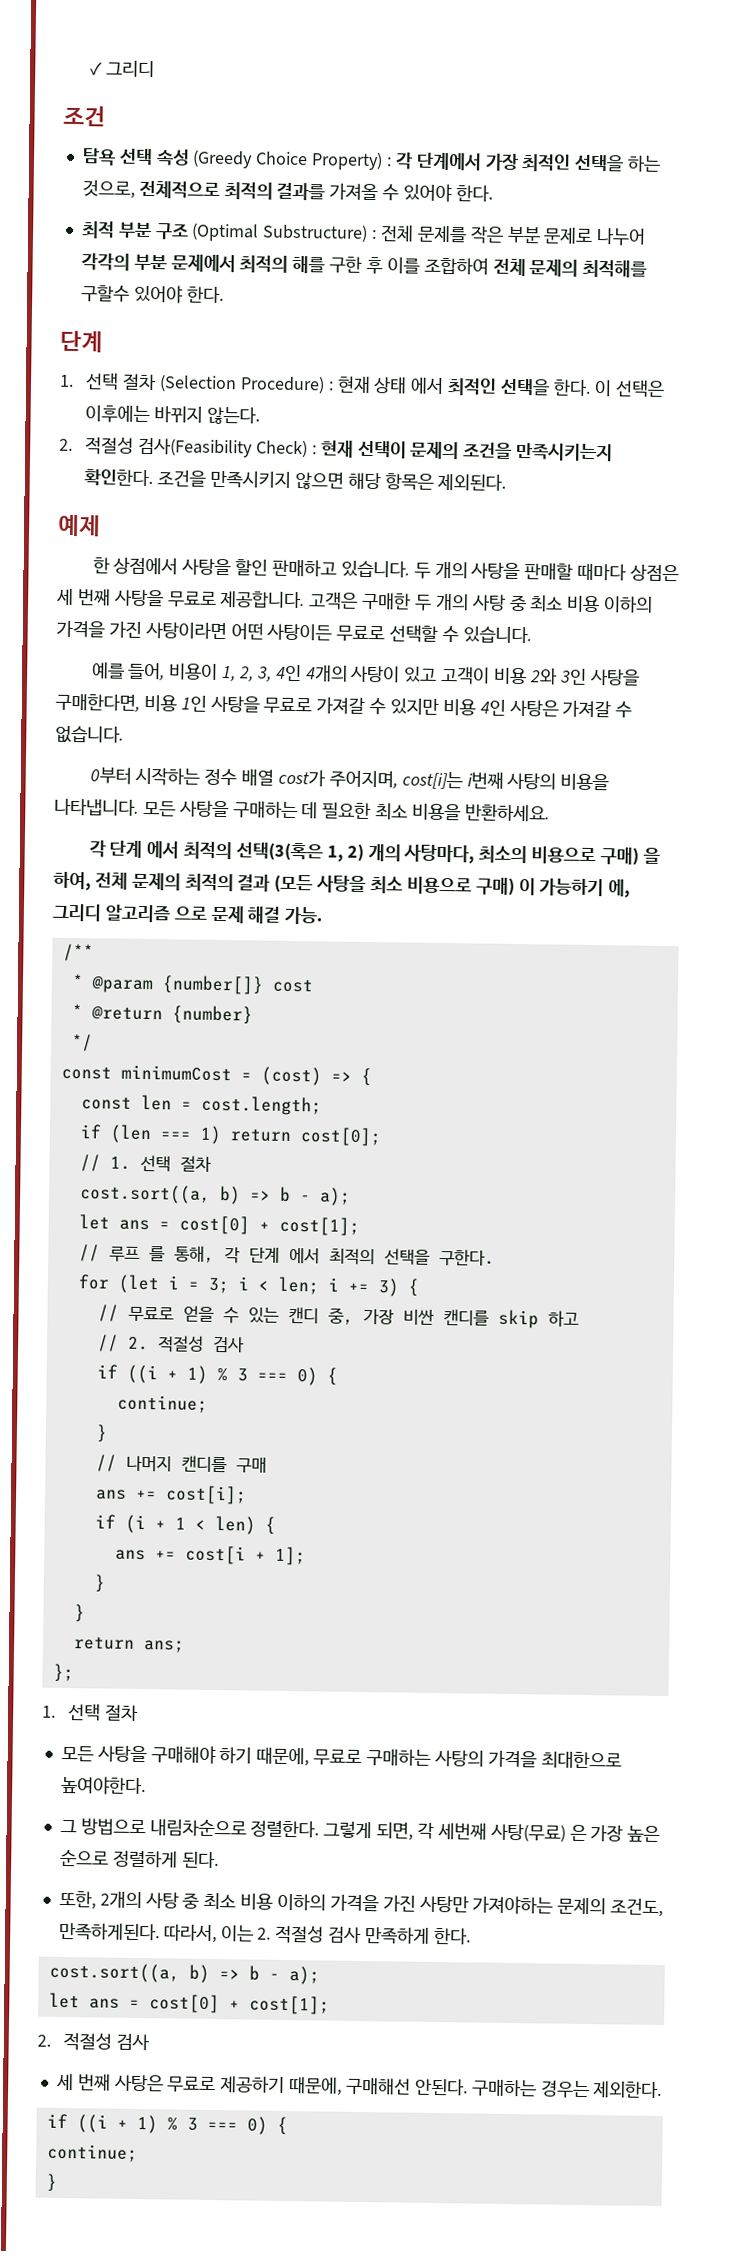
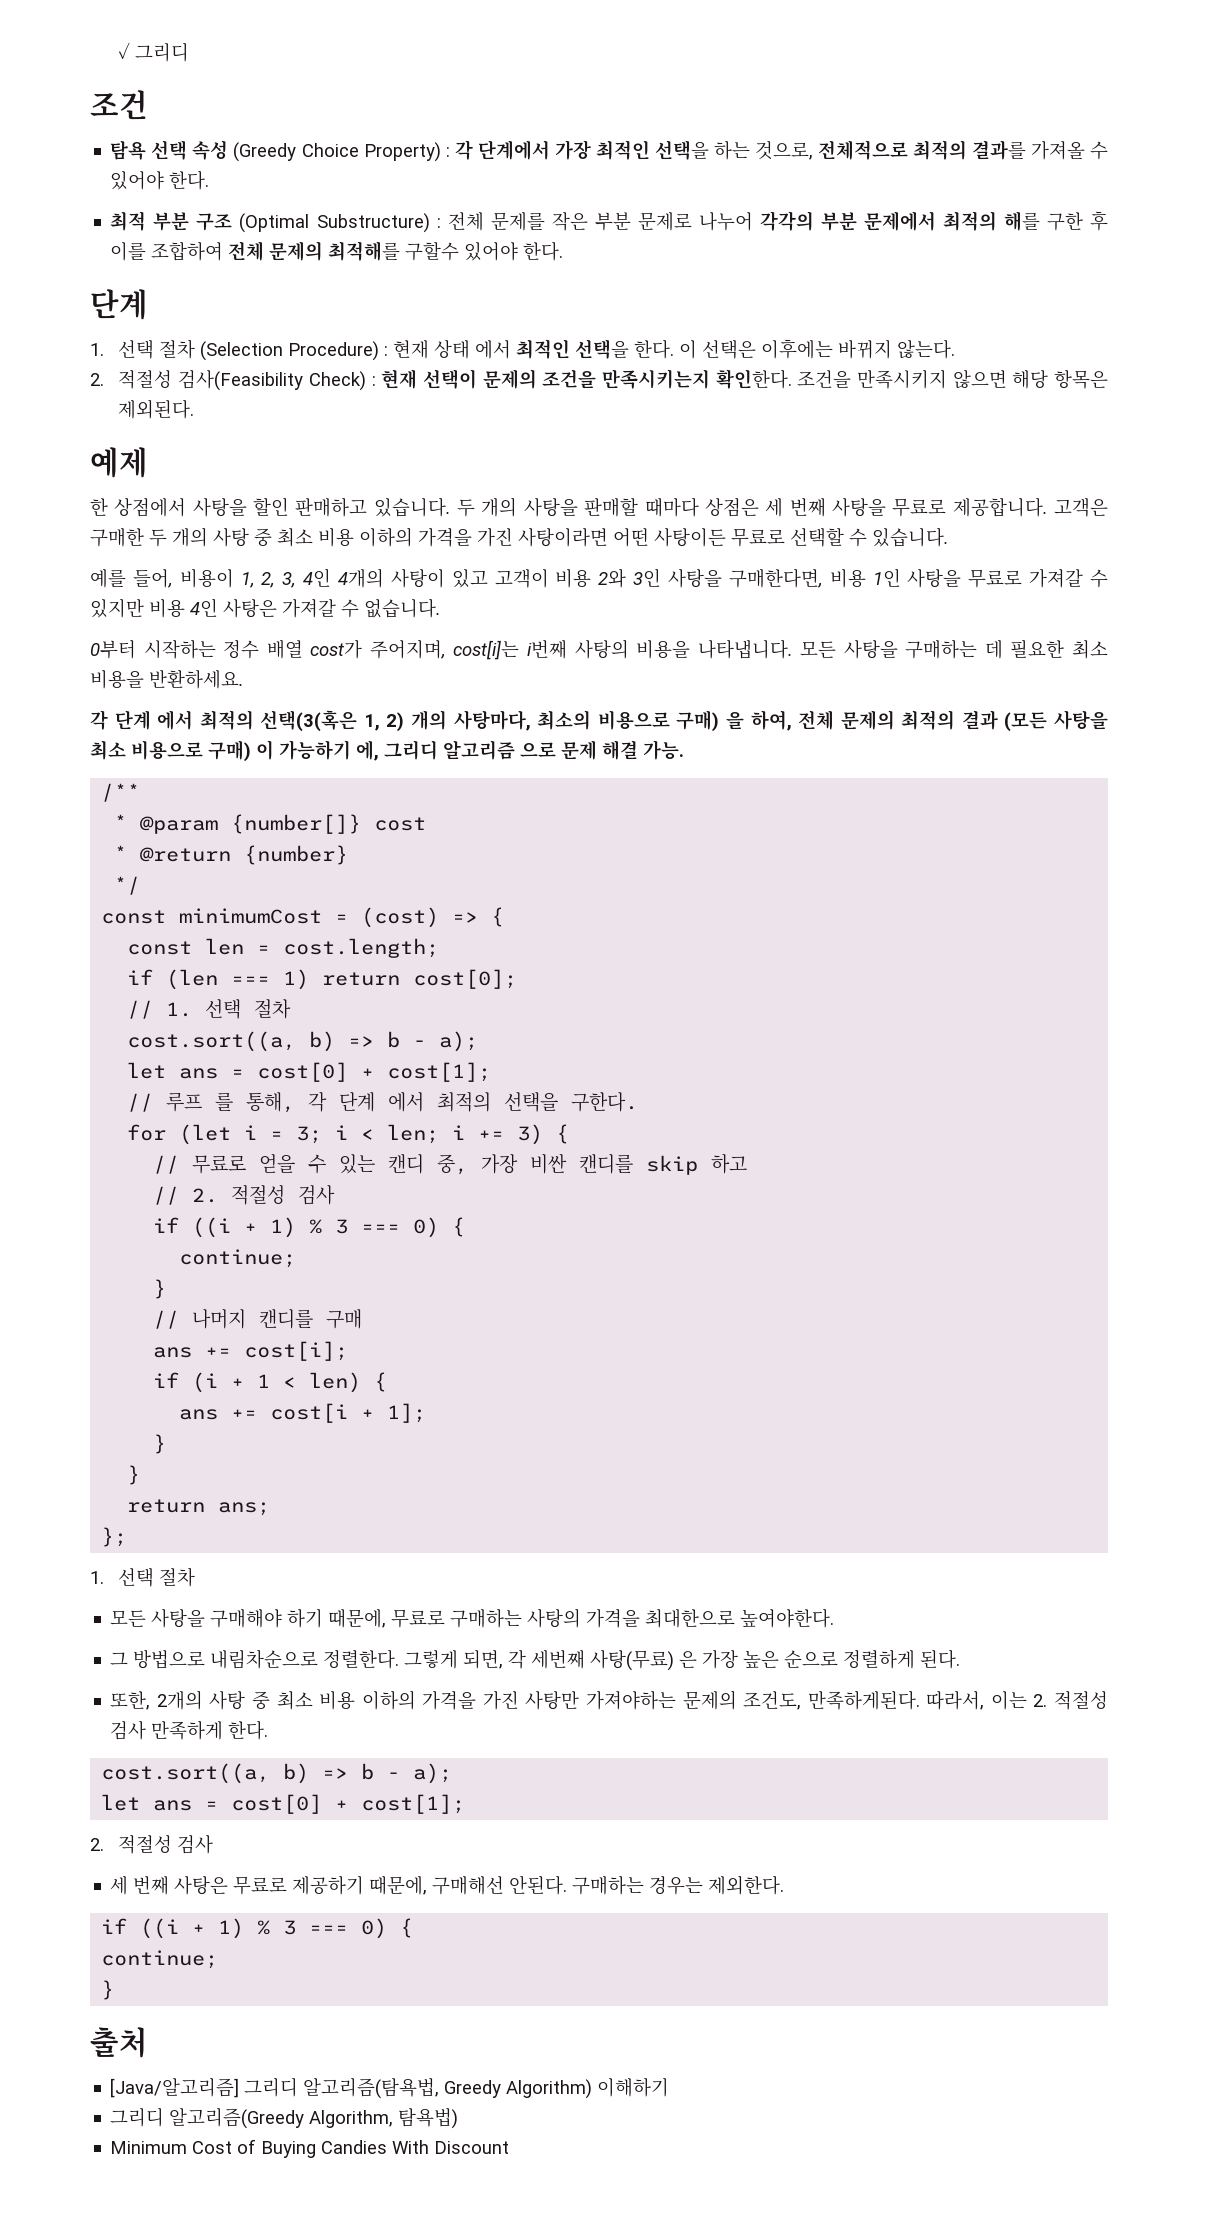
(57, 2182) none -> [90,2027,148,2058] [110,2077,670,2099] [110,2107,459,2129] [110,2139,510,2158] // 출처 // [Java/알고리즘] 그리디 알고리즘(탐욕법, Greedy Algorithm) 이해하기 // 그리디 알고리즘(Greedy Algorithm, 탐욕법) // Minimum Cost of Buying Candies With Discount

